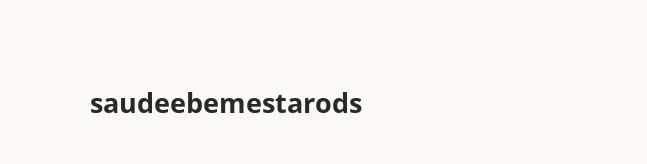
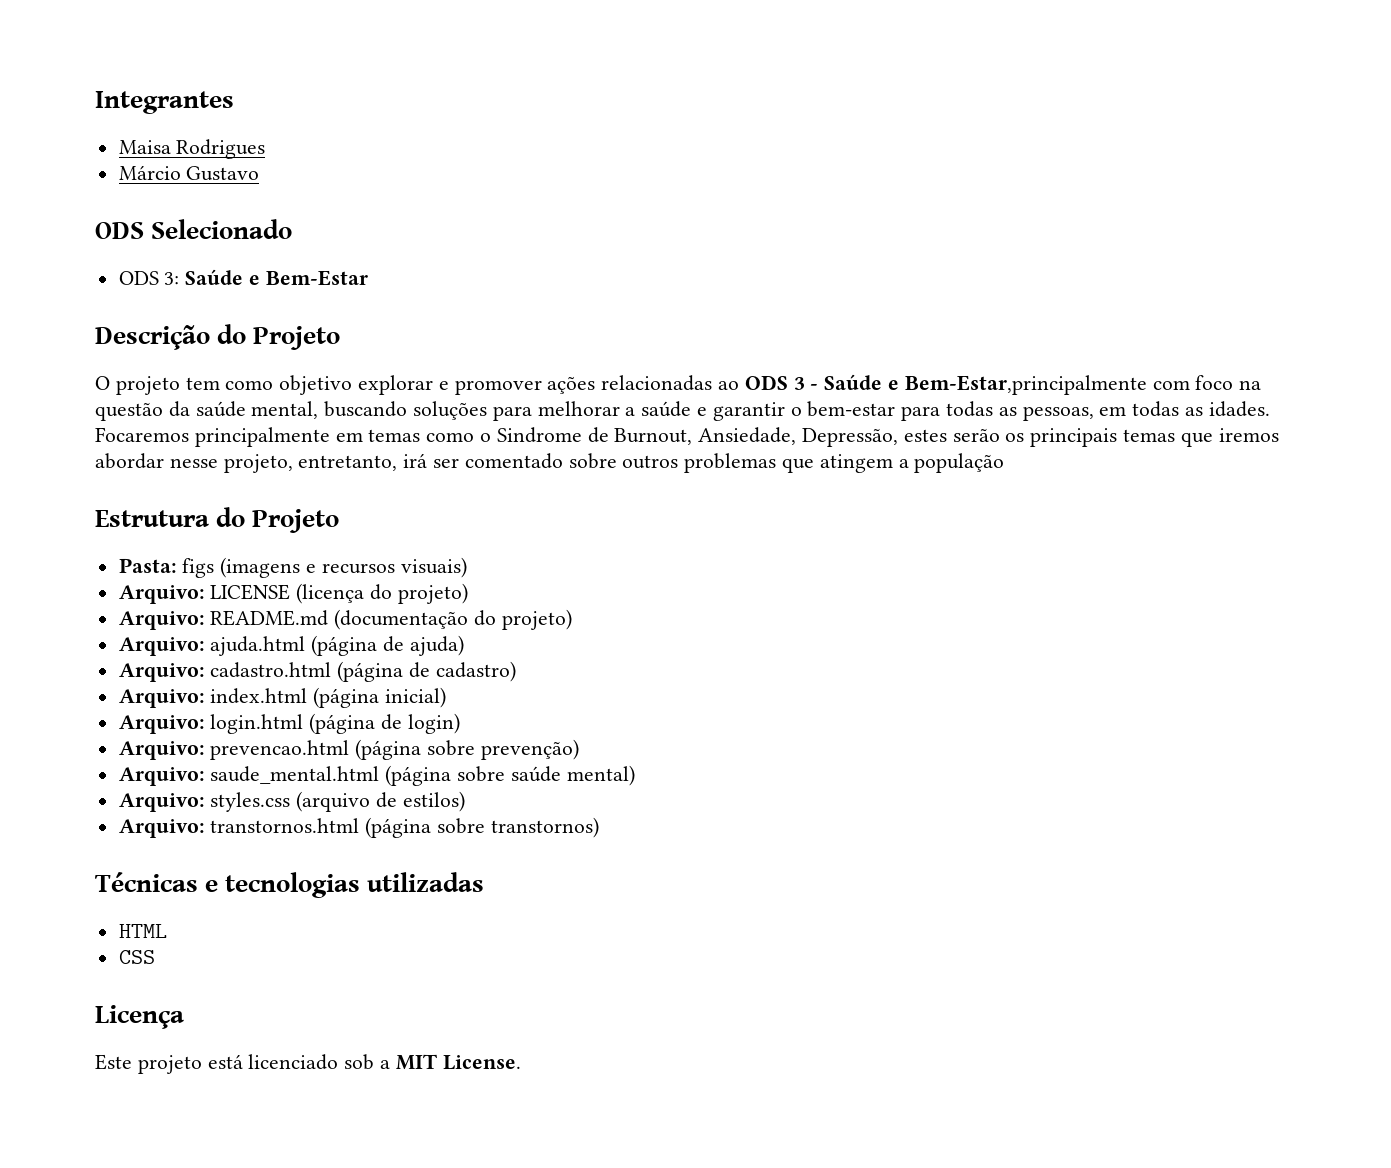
[90,92,362,113] saudeebemestarods -> [95,91,234,114] [118,139,266,159] [118,165,260,181] [95,219,293,239] [118,269,368,286] [95,324,341,350] [95,374,1262,395] [95,401,1270,421] [95,427,1279,447] [95,453,1005,473] [95,507,340,533] [118,557,467,578] [118,583,468,604] [118,609,572,630] [118,635,464,656] [118,661,516,682] [118,687,447,708] [118,713,460,734] [118,739,579,760] [118,765,635,786] [118,791,465,812] [118,817,599,838] [95,872,485,898] [118,924,167,938] [118,950,155,964] [95,1005,184,1029] [95,1054,521,1074] Integrantes // Maisa Rodrigues // Márcio Gustavo // ODS Selecionado // ODS 3: Saúde e Bem-Estar // Descrição do Projeto // O projeto tem como objetivo explorar e promover ações relacionadas ao ODS 3 - Saúde e Bem-Estar,principalmente com foco na questão da saúde mental, buscando soluções para melhorar a saúde e garantir o bem-estar para todas as pessoas, em todas as idades. Focaremos principalmente em temas como o Sindrome de Burnout, Ansiedade, Depressão, estes serão os principais temas que iremos abordar nesse projeto, entretanto, irá ser comentado sobre outros problemas que atingem a população // Estrutura do Projeto // Pasta: figs (imagens e recursos visuais) // Arquivo: LICENSE (licença do projeto) // Arquivo: README.md (documentação do projeto) // Arquivo: ajuda.html (página de ajuda) // Arquivo: cadastro.html (página de cadastro) // Arquivo: index.html (página inicial) // Arquivo: login.html (página de login) // Arquivo: prevencao.html (página sobre prevenção) // Arquivo: saude_mental.html (página sobre saúde mental) // Arquivo: styles.css (arquivo de estilos) // Arquivo: transtornos.html (página sobre transtornos) // Técnicas e tecnologias utilizadas // HTML // CSS // Licença // Este projeto está licenciado sob a MIT License.

